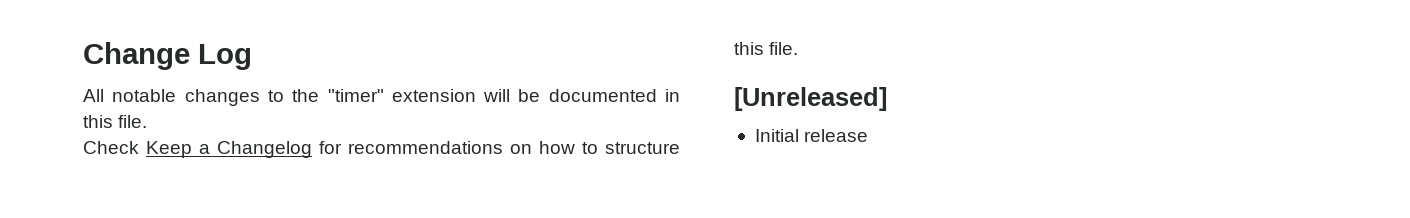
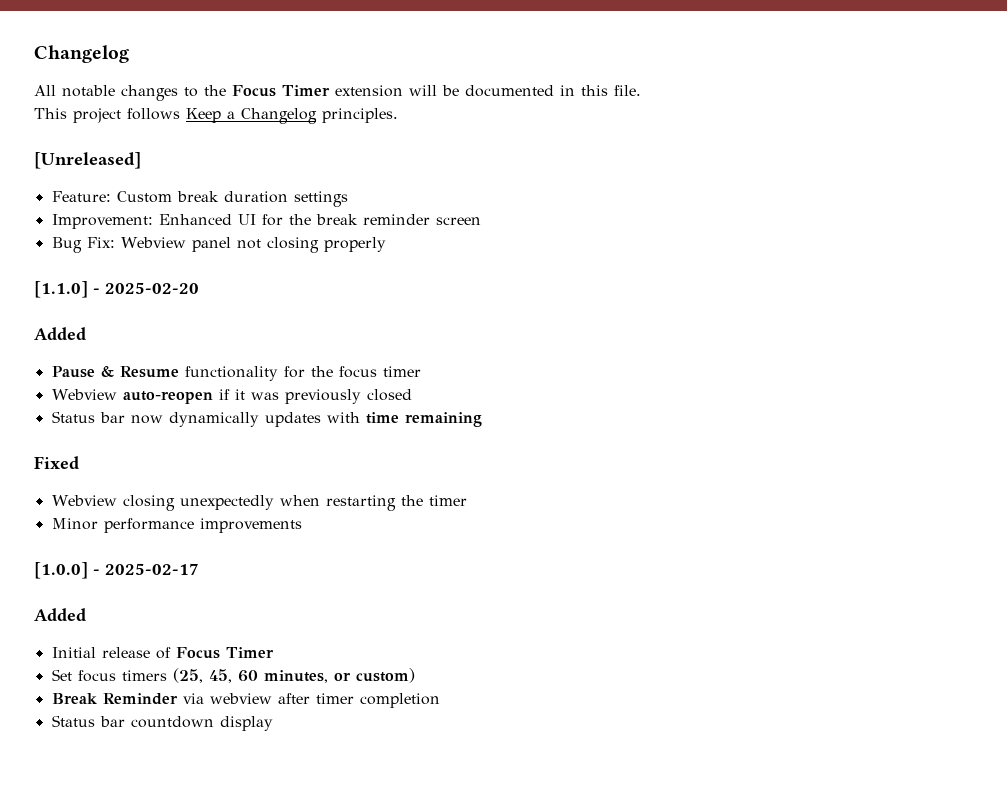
[83,42,252,70] Change Log -> [34,45,129,63] Changelog
[327,89,384,102] "timer" -> [232,85,330,97] Focus Timer
[83,141,680,158] [734,42,799,55] [734,87,887,111] [754,129,869,142] Check Keep a Changelog for recommendations on how to structure this file. // [Unreleased] // Initial release -> [34,108,398,124] [34,152,141,169] [51,191,348,207] [51,214,481,229] [51,237,386,253] [34,281,199,298] [34,327,86,340] [51,366,421,381] [51,389,412,404] [51,411,482,427] [34,456,79,469] [51,495,467,511] [51,518,302,533] [34,562,199,579] [34,608,86,621] [51,647,274,659] [51,668,415,683] [51,693,440,708] [51,715,273,731] This project follows Keep a Changelog principles. // [Unreleased] // Feature: Custom break duration settings // Improvement: Enhanced UI for the break reminder screen // Bug Fix: Webview panel not closing properly // [1.1.0] - 2025-02-20 // Added // Pause & Resume functionality for the focus timer // Webview auto-reopen if it was previously closed // Status bar now dynamically updates with time remaining // Fixed // Webview closing unexpectedly when restarting the timer // Minor performance improvements // [1.0.0] - 2025-02-17 // Added // Initial release of Focus Timer // Set focus timers (25, 45, 60 minutes, or custom) // Break Reminder via webview after timer completion // Status bar countdown display

